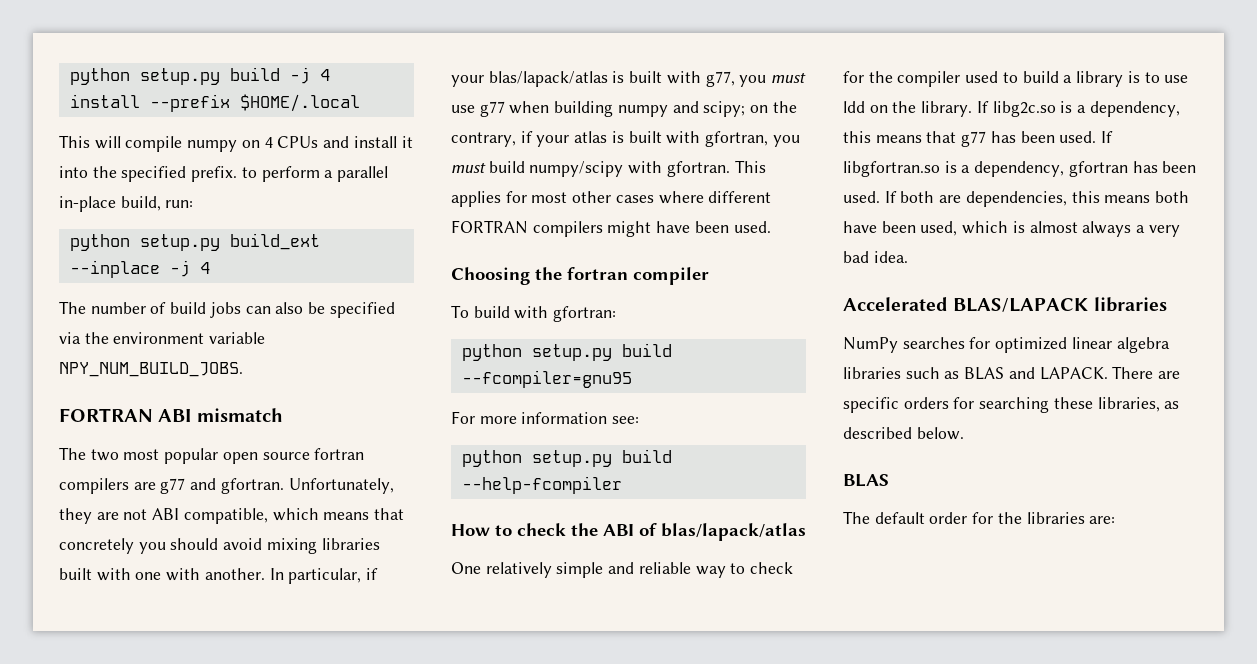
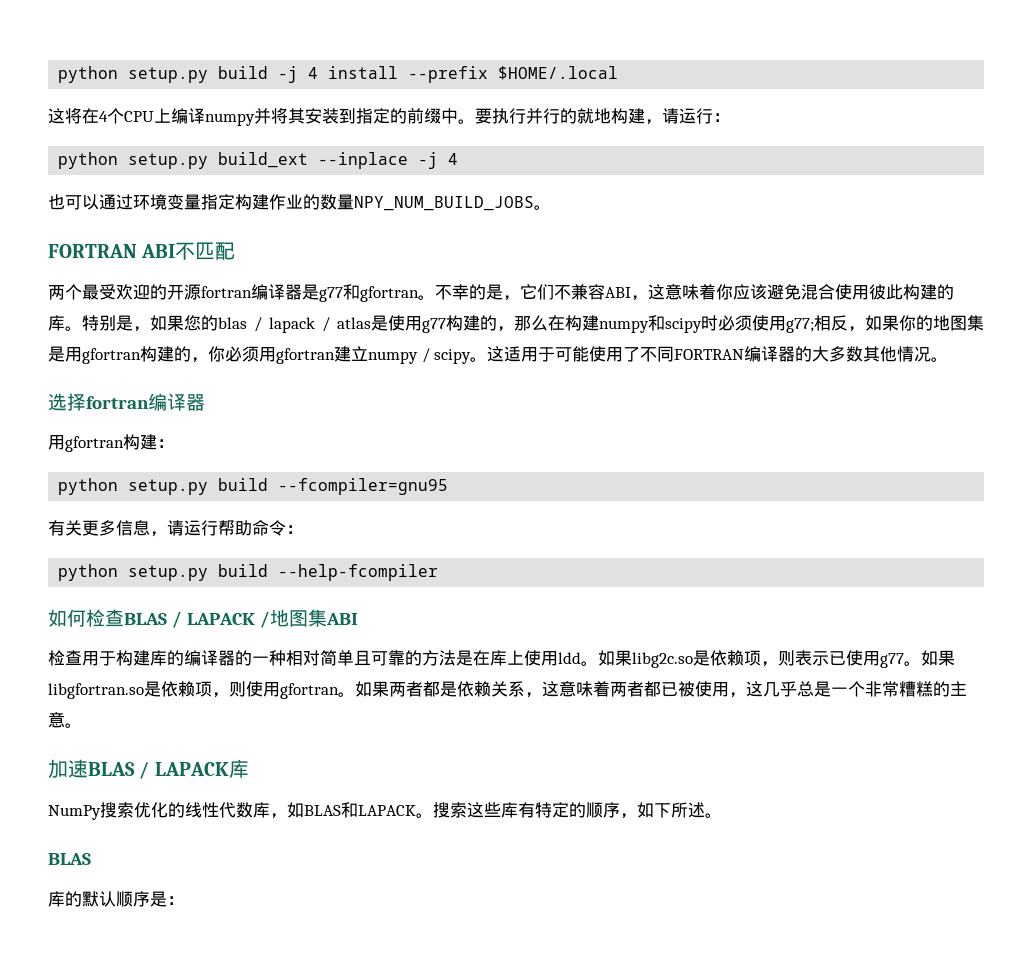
[59,135,413,152] [59,166,389,182] [59,196,194,212] This will compile numpy on 4 CPUs and install it into the specified prefix. to perform a parallel in-place build, run: -> [48,108,730,126] 这将在4个CPU上编译numpy并将其安装到指定的前缀中。要执行并行的就地构建，请运行：
[59,301,395,318] [59,332,266,344] [59,362,243,377] [59,408,283,422] [59,447,365,464] [59,478,394,494] [59,508,405,524] [59,538,380,554] [59,568,379,584] [451,71,807,87] [451,101,797,117] [451,131,800,147] [451,160,766,177] [451,191,772,207] [451,220,771,237] [451,267,709,285] [451,305,617,322] [461,343,672,361] [461,370,632,388] [451,411,640,424] [461,449,672,467] [461,476,622,494] [451,523,806,541] [451,562,794,578] [843,71,1189,87] [843,101,1180,117] [843,131,1114,147] [843,161,1197,177] [843,191,1190,207] [843,221,1180,237] [843,251,908,263] [843,297,1167,312] [843,337,1170,353] [843,366,1181,380] [843,397,1180,413] [843,427,964,440] [843,474,889,487] [843,511,1116,524] The number of build jobs can also be specified via the environment variable NPY_NUM_BUILD_JOBS. // FORTRAN ABI mismatch // The two most popular open source fortran compilers are g77 and gfortran. Unfortunately, they are not ABI compatible, which means that concretely you should avoid mixing libraries built with one with another. In particular, if your blas/lapack/atlas is built with g77, you must use g77 when building numpy and scipy; on the contrary, if your atlas is built with gfortran, you must build numpy/scipy with gfortran. This applies for most other cases where different FORTRAN compilers might have been used. // Choosing the fortran compiler // To build with gfortran: // python setup.py build --fcompiler=gnu95 // For more information see: // python setup.py build --help-fcompiler // How to check the ABI of blas/lapack/atlas // One relatively simple and reliable way to check for the compiler used to build a library is to use ldd on the library. If libg2c.so is a dependency, this means that g77 has been used. If libgfortran.so is a dependency, gfortran has been used. If both are dependencies, this means both have been used, which is almost always a very bad idea. // Accelerated BLAS/LAPACK libraries // NumPy searches for optimized linear algebra libraries such as BLAS and LAPACK. There are specific orders for searching these libraries, as described below. // BLAS // The default order for the libraries are: -> [48,194,551,211] [48,242,236,260] [48,284,954,302] [48,315,984,333] [48,346,949,364] [48,393,205,411] [48,434,174,452] [58,478,449,495] [48,520,303,537] [58,564,439,581] [48,609,358,628] [48,650,955,668] [48,681,967,699] [48,712,82,728] [48,759,249,779] [48,802,722,820] [48,853,91,865] [48,891,184,907] 也可以通过环境变量指定构建作业的数量NPY_NUM_BUILD_JOBS。 // FORTRAN ABI不匹配 // 两个最受欢迎的开源fortran编译器是g77和gfortran。不幸的是，它们不兼容ABI，这意味着你应该避免混合使用彼此构建的库。特别是，如果您的blas / lapack / atlas是使用g77构建的，那么在构建numpy和scipy时必须使用g77;相反，如果你的地图集是用gfortran构建的，你必须用gfortran建立numpy / scipy。这适用于可能使用了不同FORTRAN编译器的大多数其他情况。 // 选择fortran编译器 // 用gfortran构建： // python setup.py build --fcompiler=gnu95 // 有关更多信息，请运行帮助命令： // python setup.py build --help-fcompiler // 如何检查BLAS / LAPACK /地图集ABI // 检查用于构建库的编译器的一种相对简单且可靠的方法是在库上使用ldd。如果libg2c.so是依赖项，则表示已使用g77。如果libgfortran.so是依赖项，则使用gfortran。如果两者都是依赖关系，这意味着两者都已被使用，这几乎总是一个非常糟糕的主意。 // 加速BLAS / LAPACK库 // NumPy搜索优化的线性代数库，如BLAS和LAPACK。搜索这些库有特定的顺序，如下所述。 // BLAS // 库的默认顺序是：

